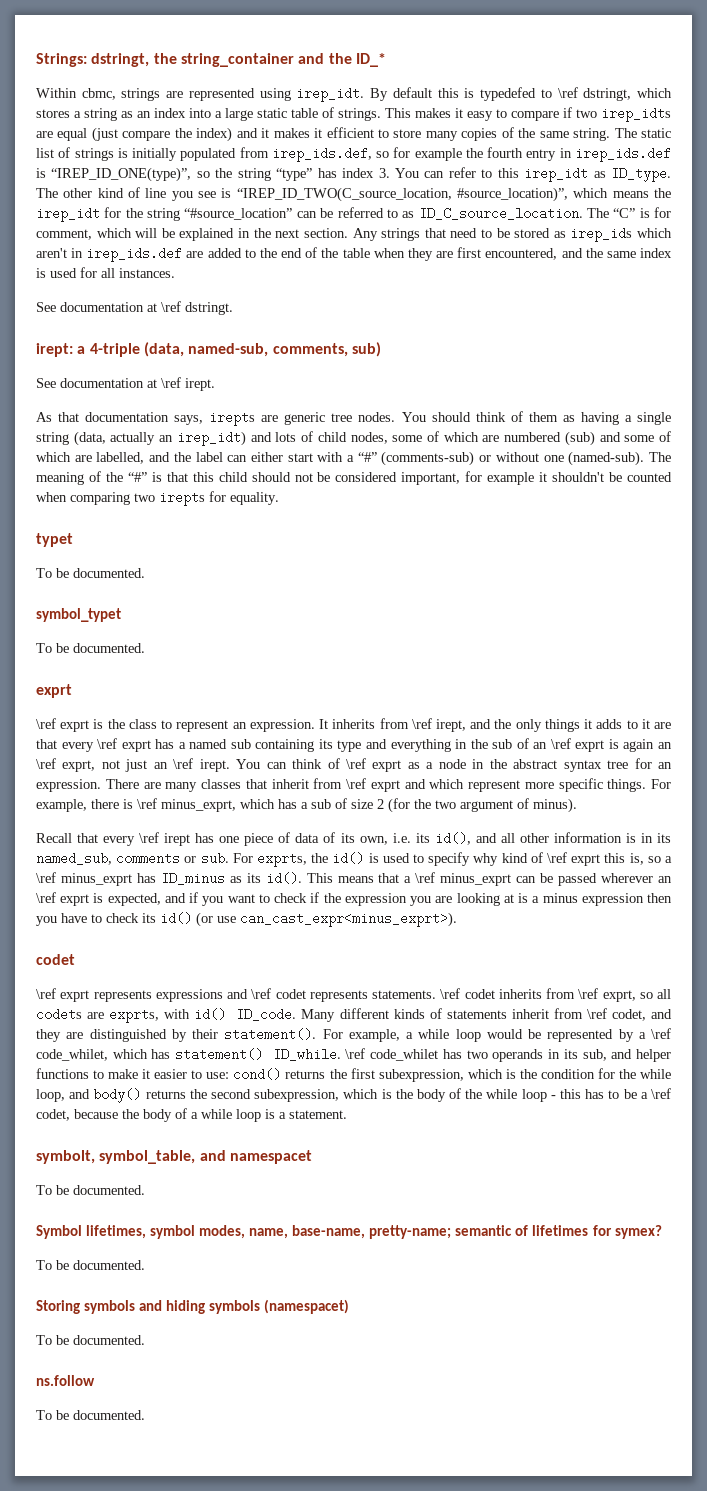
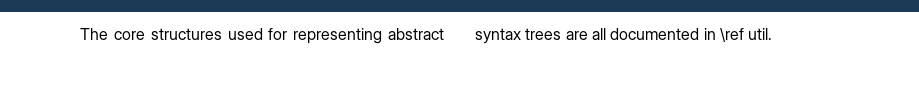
[36,53,386,67] [36,87,673,102] [36,107,671,122] [36,127,671,142] [36,147,671,162] [36,167,671,182] [36,187,672,202] [36,207,671,222] [36,227,672,242] [36,247,672,262] [36,267,175,278] [36,301,233,315] [36,342,381,357] [36,377,215,391] [36,411,671,426] [36,431,671,446] [36,451,671,466] [36,471,673,485] [36,491,279,506] [36,533,73,547] [36,568,145,578] [36,608,121,622] [36,643,145,653] [36,684,72,698] [36,718,672,732] [36,738,672,752] [36,758,672,772] [36,778,671,792] [36,798,577,813] [36,832,671,846] [36,852,672,867] [36,872,673,886] [36,892,672,906] [36,912,457,927] [36,954,75,965] [36,988,671,1002] [36,1008,672,1023] [36,1028,671,1042] [36,1048,672,1062] [36,1068,671,1082] [36,1088,671,1103] [36,1108,347,1122] [36,1150,312,1164] [36,1185,145,1195] [36,1225,662,1239] [36,1260,145,1270] [36,1299,350,1314] [36,1335,145,1345] [36,1375,95,1386] [36,1410,145,1420] Strings: dstringt, the string_container and the ID_* // Within cbmc, strings are represented using irep_idt. By default this is typedefed to \ref dstringt, which stores a string as an index into a large static table of strings. This makes it easy to compare if two irep_idts are equal (just compare the index) and it makes it efficient to store many copies of the same string. The static list of strings is initially populated from irep_ids.def, so for example the fourth entry in irep_ids.def is “IREP_ID_ONE(type)”, so the string “type” has index 3. You can refer to this irep_idt as ID_type. The other kind of line you see is “IREP_ID_TWO(C_source_location, #source_location)”, which means the irep_idt for the string “#source_location” can be referred to as ID_C_source_location. The “C” is for comment, which will be explained in the next section. Any strings that need to be stored as irep_ids which aren't in irep_ids.def are added to the end of the table when they are first encountered, and the same index is used for all instances. // See documentation at \ref dstringt. // irept: a 4-triple (data, named-sub, comments, sub) // See documentation at \ref irept. // As that documentation says, irepts are generic tree nodes. You should think of them as having a single string (data, actually an irep_idt) and lots of child nodes, some of which are numbered (sub) and some of which are labelled, and the label can either start with a “#” (comments-sub) or without one (named-sub). The meaning of the “#” is that this child should not be considered important, for example it shouldn't be counted when comparing two irepts for equality. // typet // To be documented. // symbol_typet // To be documented. // exprt // \ref exprt is the class to represent an expression. It inherits from \ref irept, and the only things it adds to it are that every \ref exprt has a named sub containing its type and everything in the sub of an \ref exprt is again an \ref exprt, not just an \ref irept. You can think of \ref exprt as a node in the abstract syntax tree for an expression. There are many classes that inherit from \ref exprt and which represent more specific things. For example, there is \ref minus_exprt, which has a sub of size 2 (for the two argument of minus). // Recall that every \ref irept has one piece of data of its own, i.e. its id(), and all other information is in its named_sub, comments or sub. For exprts, the id() is used to specify why kind of \ref exprt this is, so a \ref minus_exprt has ID_minus as its id(). This means that a \ref minus_exprt can be passed wherever an \ref exprt is expected, and if you want to check if the expression you are looking at is a minus expression then you have to check its id() (or use can_cast_expr<minus_exprt>). // codet // \ref exprt represents expressions and \ref codet represents statements. \ref codet inherits from \ref exprt, so all codets are exprts, with id() ID_code. Many different kinds of statements inherit from \ref codet, and they are distinguished by their statement(). For example, a while loop would be represented by a \ref code_whilet, which has statement() ID_while. \ref code_whilet has two operands in its sub, and helper functions to make it easier to use: cond() returns the first subexpression, which is the condition for the while loop, and body() returns the second subexpression, which is the body of the while loop - this has to be a \ref codet, because the body of a while loop is a statement. // symbolt, symbol_table, and namespacet // To be documented. // Symbol lifetimes, symbol modes, name, base-name, pretty-name; semantic of lifetimes for symex? // To be documented. // Storing symbols and hiding symbols (namespacet) // To be documented. // ns.follow // To be documented. -> [80,28,773,44] The core structures used for representing abstract syntax trees are all documented in \ref util.

